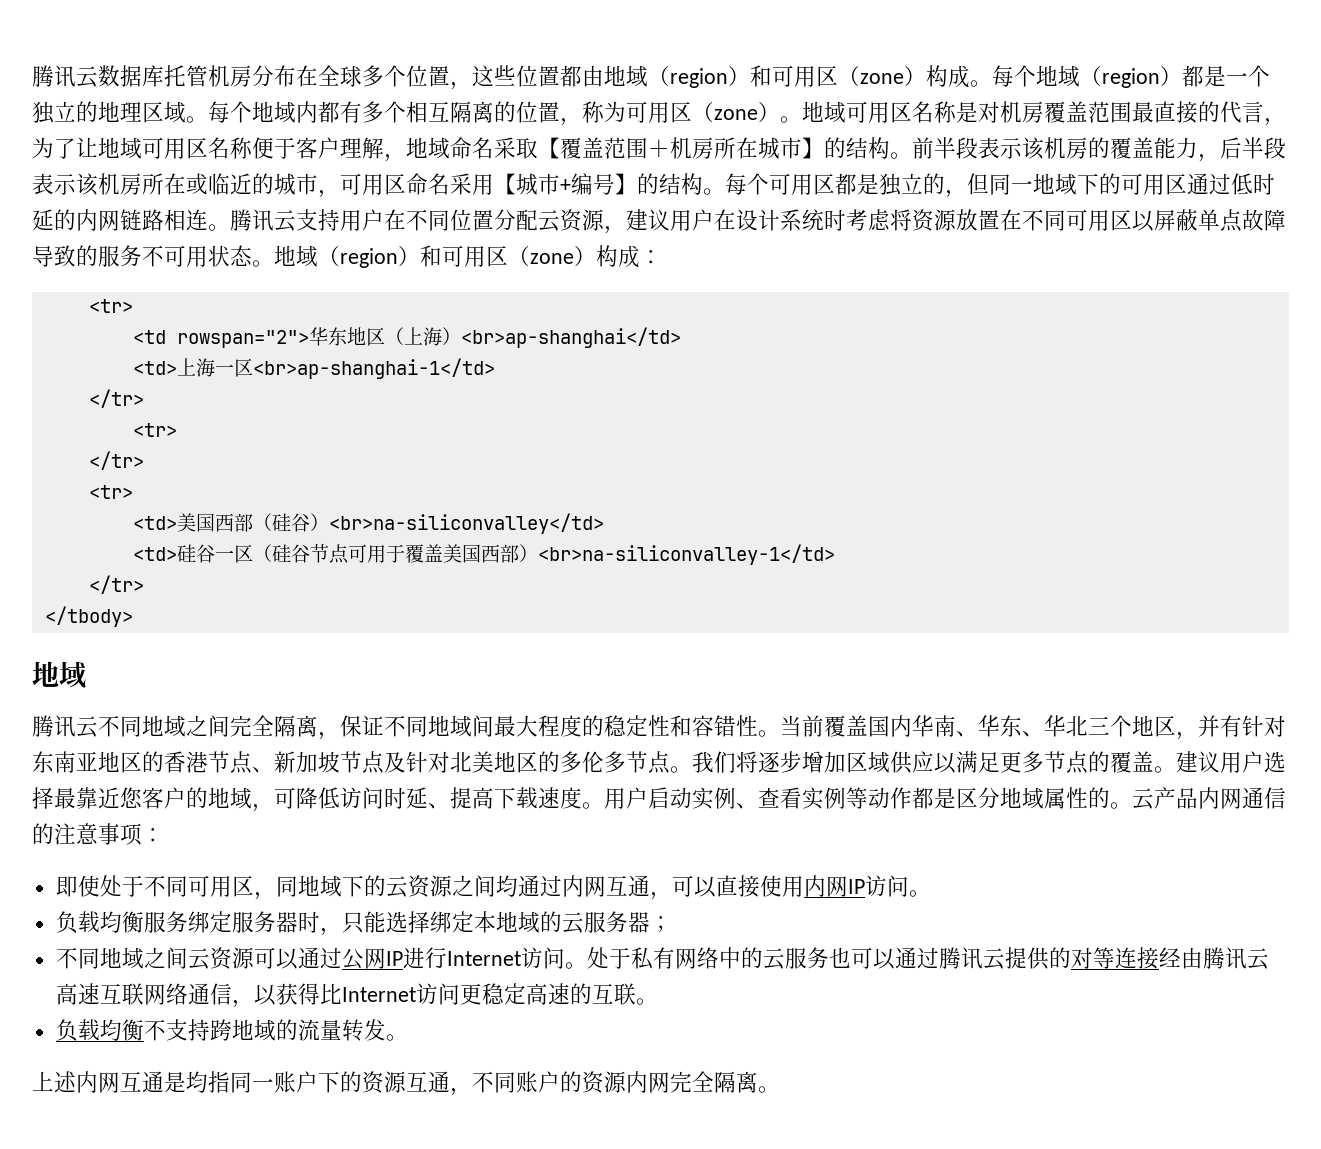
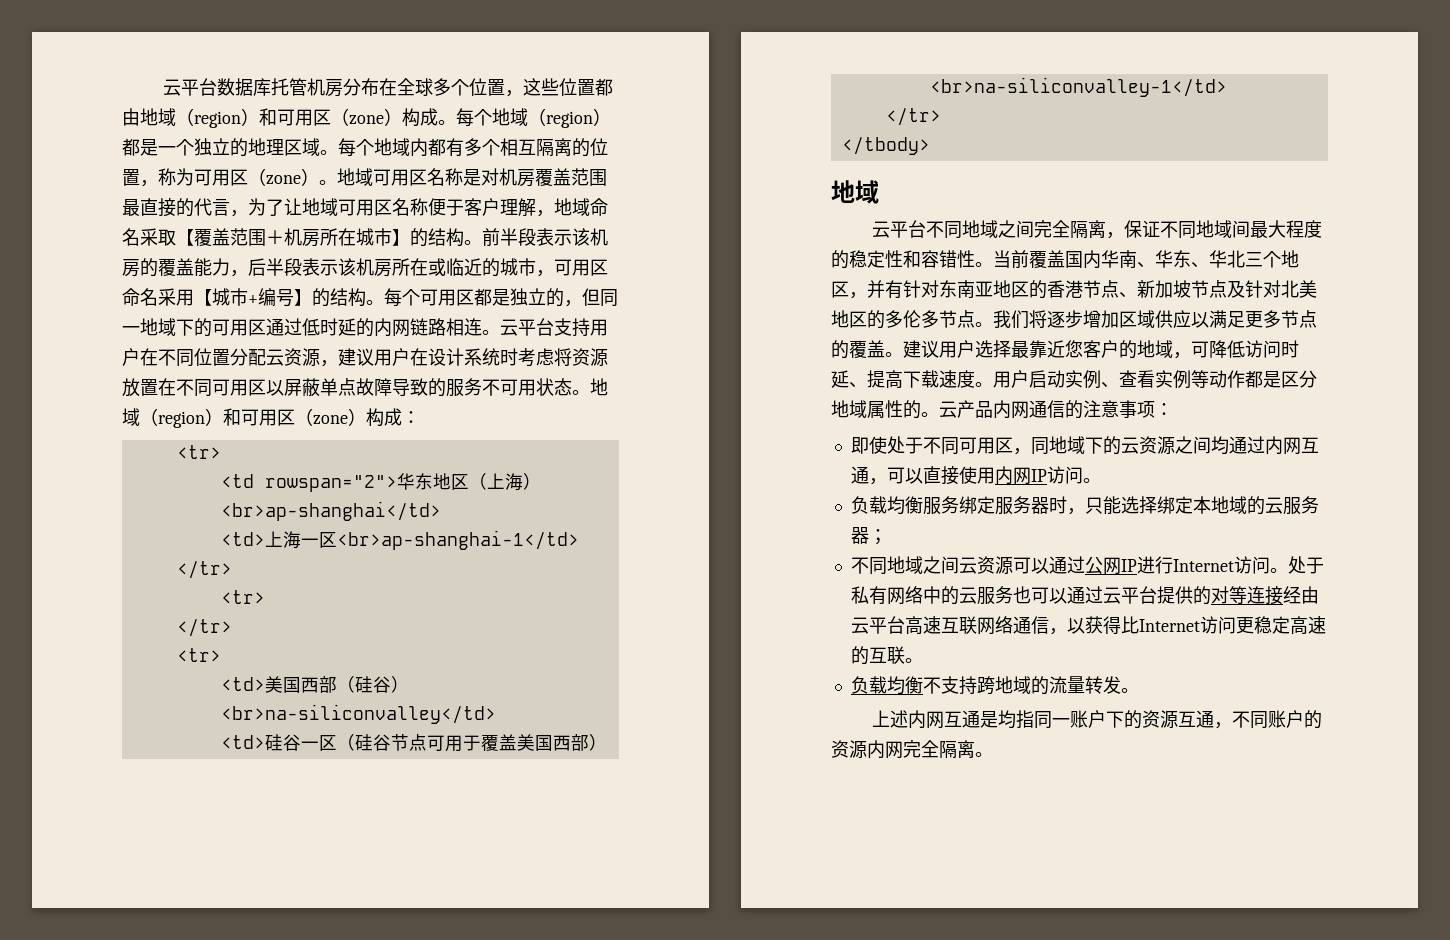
[32,65,98,88] 腾讯云 -> [162,78,217,96] 云平台
[230,209,296,232] 腾讯云 -> [500,318,554,336] 云平台
[32,715,98,738] 腾讯云 -> [871,220,926,238] 云平台
[938,947,1005,970] 腾讯云 -> [1102,586,1157,604] 云平台
[1202,947,1269,970] 腾讯云 -> [850,616,905,634] 云平台

